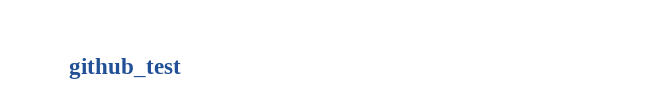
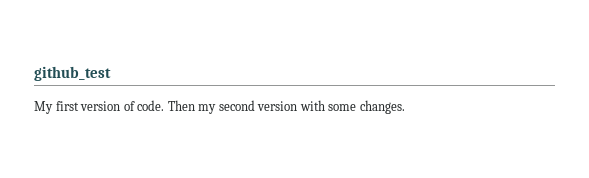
(181, 68) none -> [34,100,405,114] // My first version of code. Then my second version with some changes.

